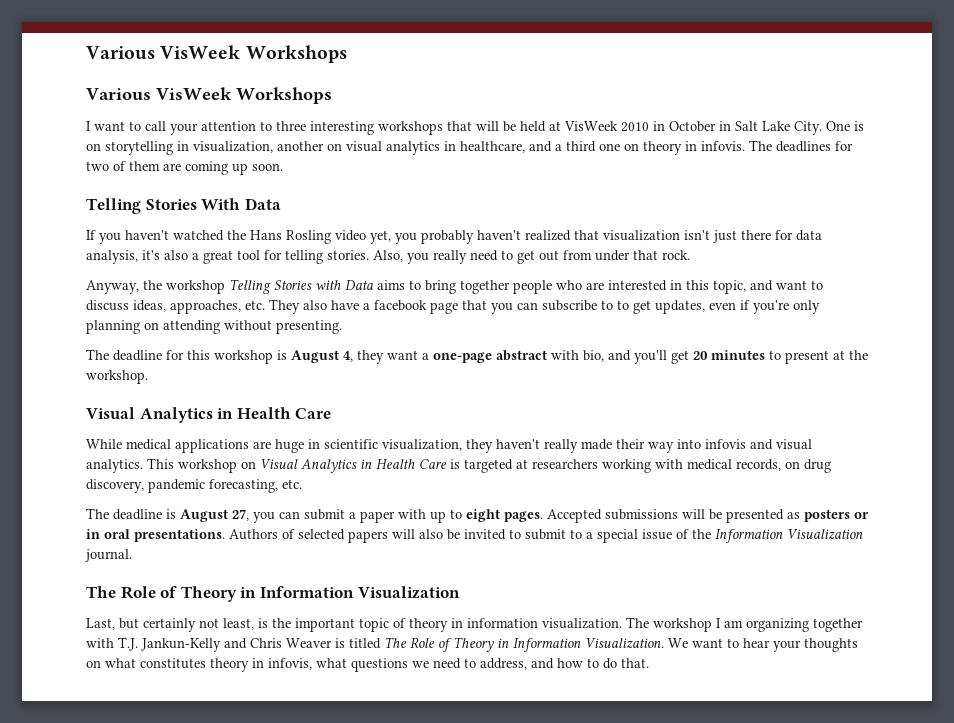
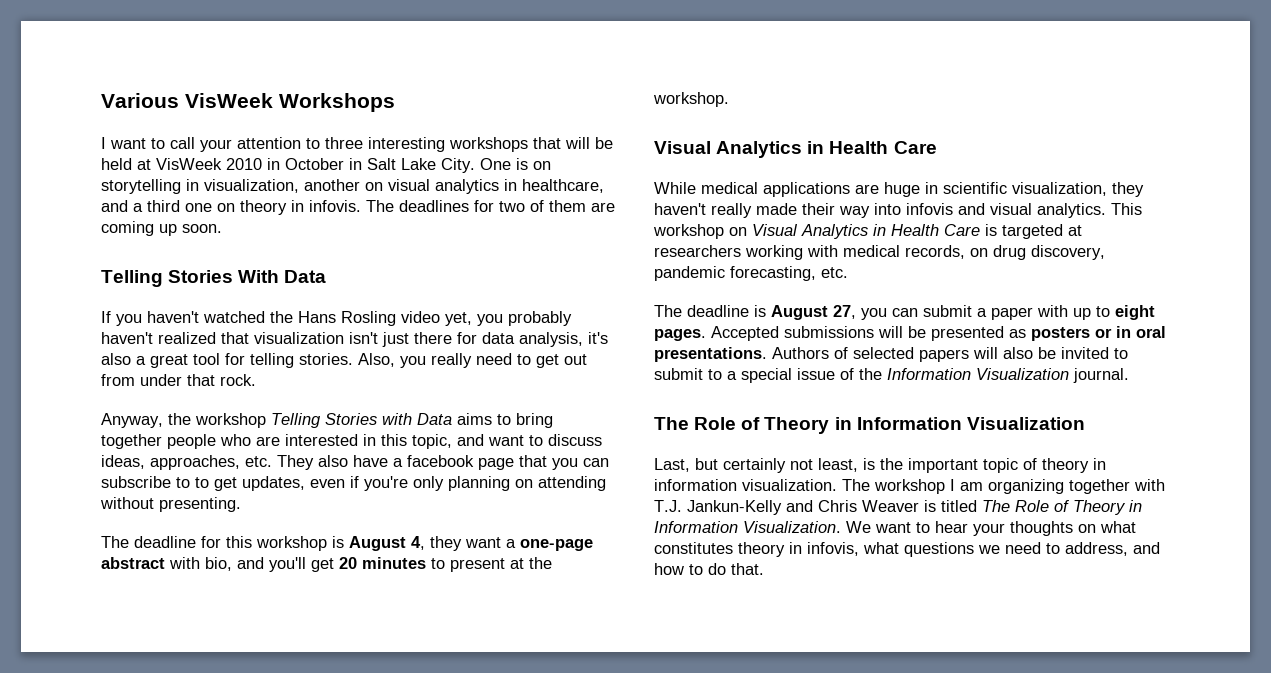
[86,45,347,63] [86,87,332,104] Various VisWeek Workshops // Various VisWeek Workshops -> [101,93,395,112] Various VisWeek Workshops

